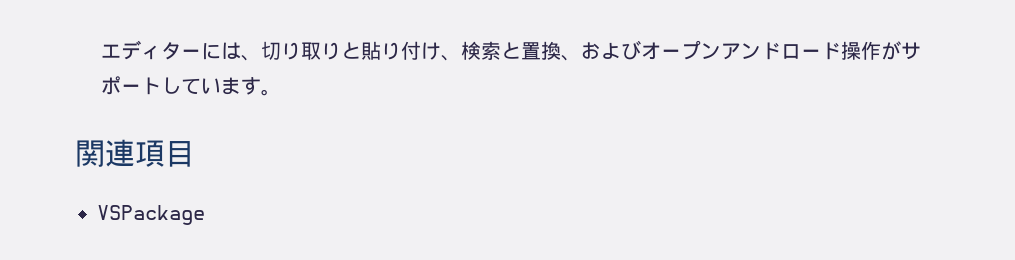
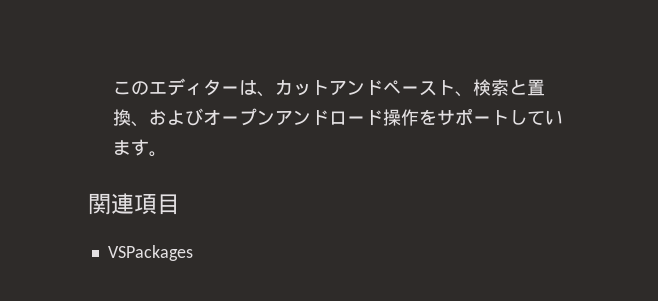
(100, 51) none -> [112,81,149,95] この
[200,41,441,61] には、切り取りと貼り付け -> [238,79,455,97] は、カットアンドペースト
[880,41,901,60] が -> [418,109,437,125] を
[97,205,205,225] VSPackage -> [107,245,193,261] VSPackages

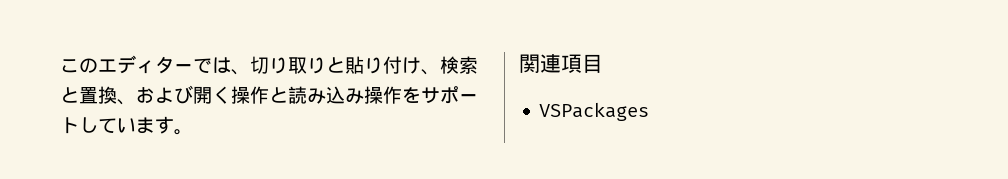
[238,79,455,97] は、カットアンドペースト -> [192,56,421,75] では、切り取りと貼り付け
[202,108,383,126] オープンアンドロード -> [192,86,364,104] 開く操作と読み込み

